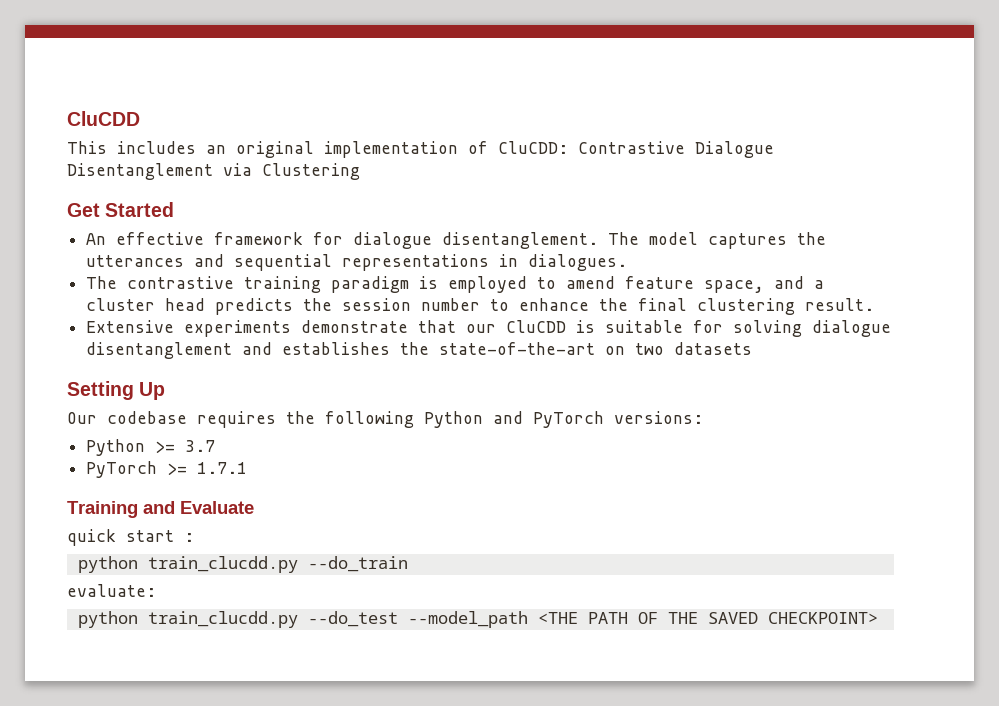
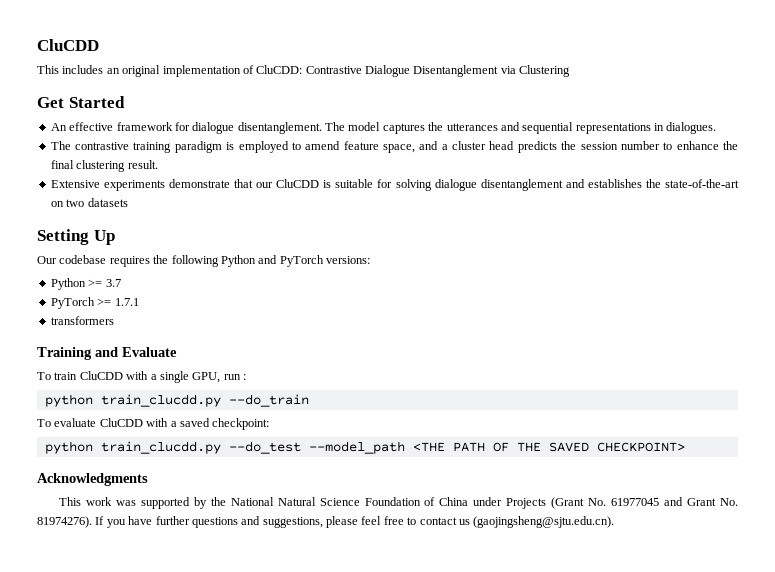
(248, 468) none -> [50,316,114,325] // transformers
[67,529,194,546] [77,556,408,573] [67,584,156,597] quick start : // python train_clucdd.py --do_train // evaluate: -> [37,371,246,383] [44,394,309,407] [37,418,270,430] To train CluCDD with a single GPU, run : // python train_clucdd.py --do_train // To evaluate CluCDD with a saved checkpoint:
(878, 618) none -> [37,473,148,486] [58,497,738,509] [37,516,615,528] // Acknowledgments // This work was supported by the National Natural Science Foundation of China under Projects (Grant No. 61977045 and Grant No. 81974276). If you have further questions and suggestions, please feel free to contact us (gaojingsheng@sjtu.edu.cn).

